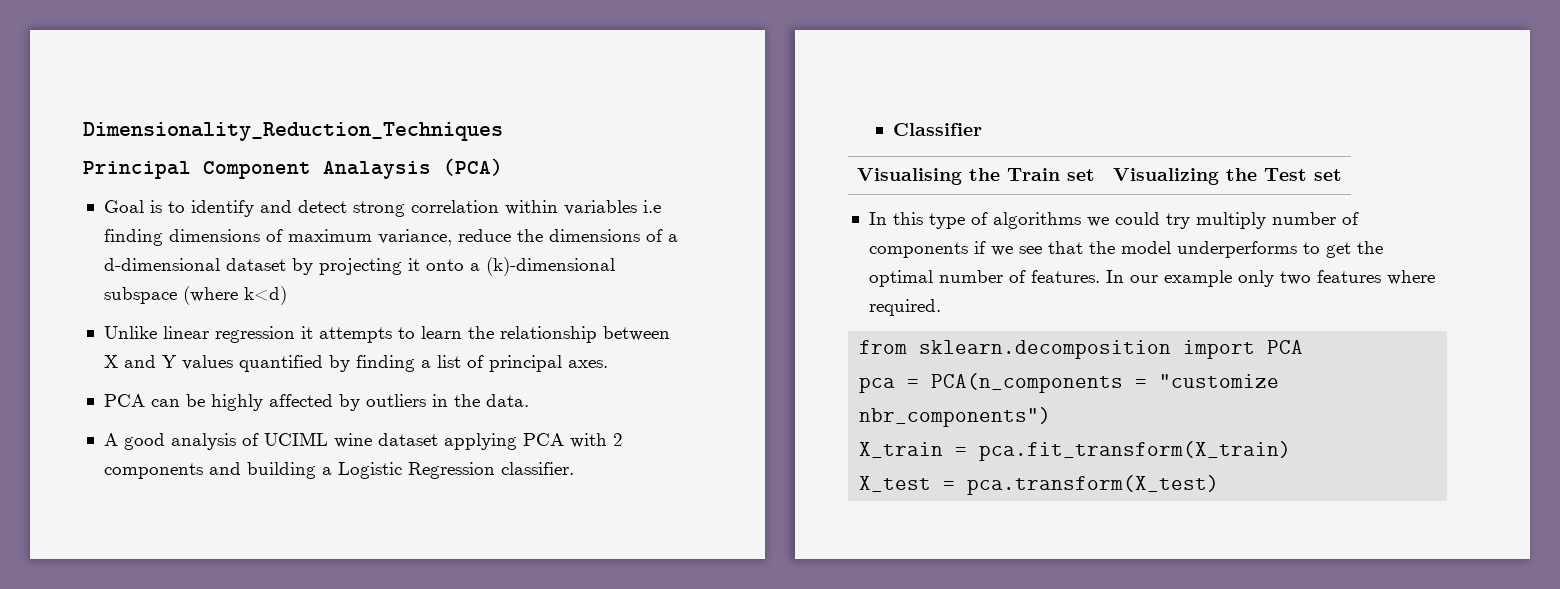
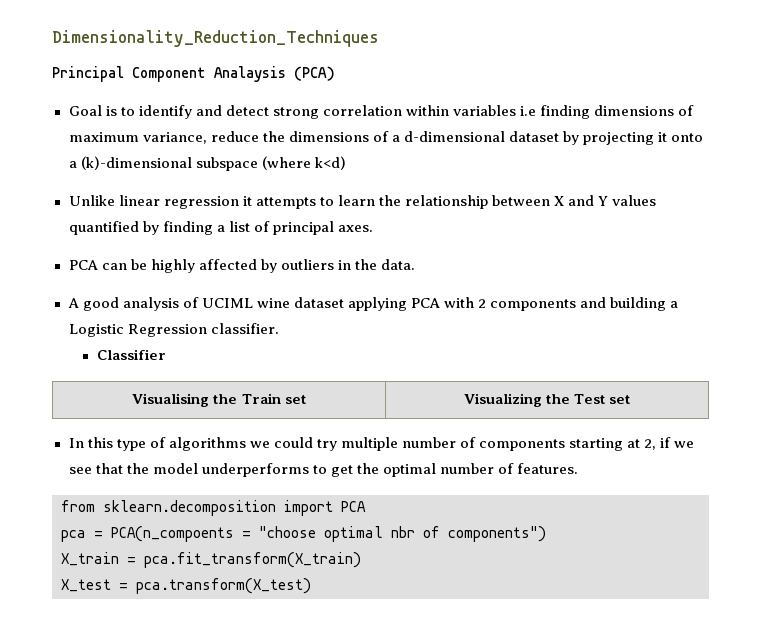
[1195,212,1266,229] multiply -> [340,437,398,451] multiple
(968, 250) none -> [569,438,657,451] starting at 2,
[1105,270,1435,287] [868,299,941,316] In our example only two features where required. -> (579, 468) none
[931,373,1280,393] [859,407,1052,427] PCA(n_components = "customize nbr_components") -> [111,526,546,542] PCA(n_compoents = "choose optimal nbr of components")

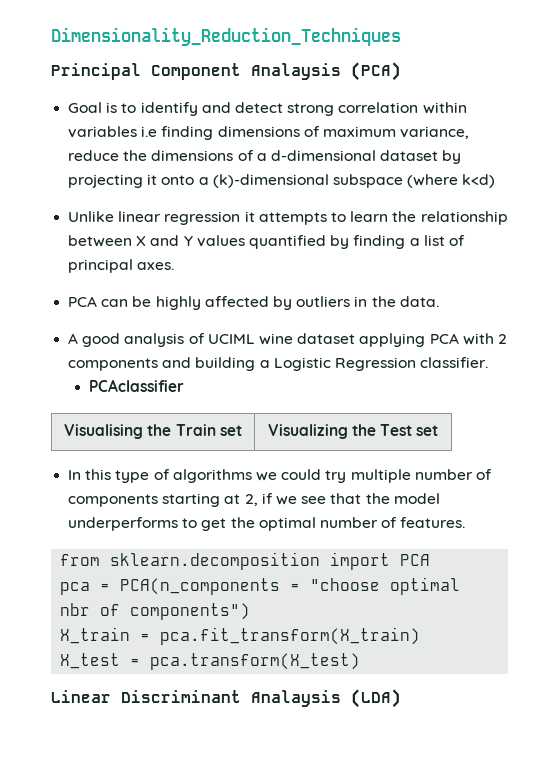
[96,349,166,360] Classifier -> [89,379,185,392] PCAclassifier
[111,526,234,542] PCA(n_compoents -> [120,578,281,595] PCA(n_components
(311, 586) none -> [51,689,401,708] // Linear Discriminant Analaysis (LDA)

